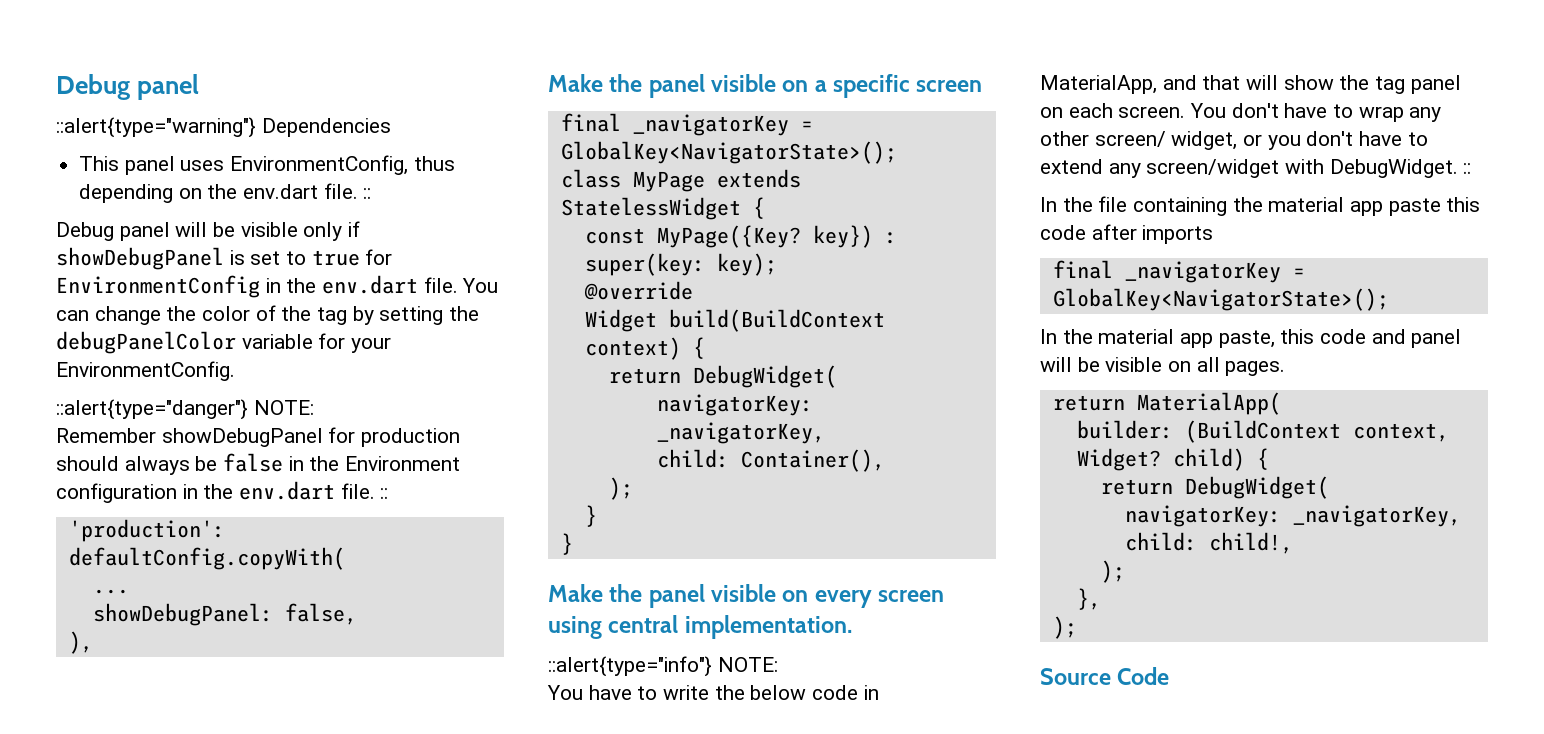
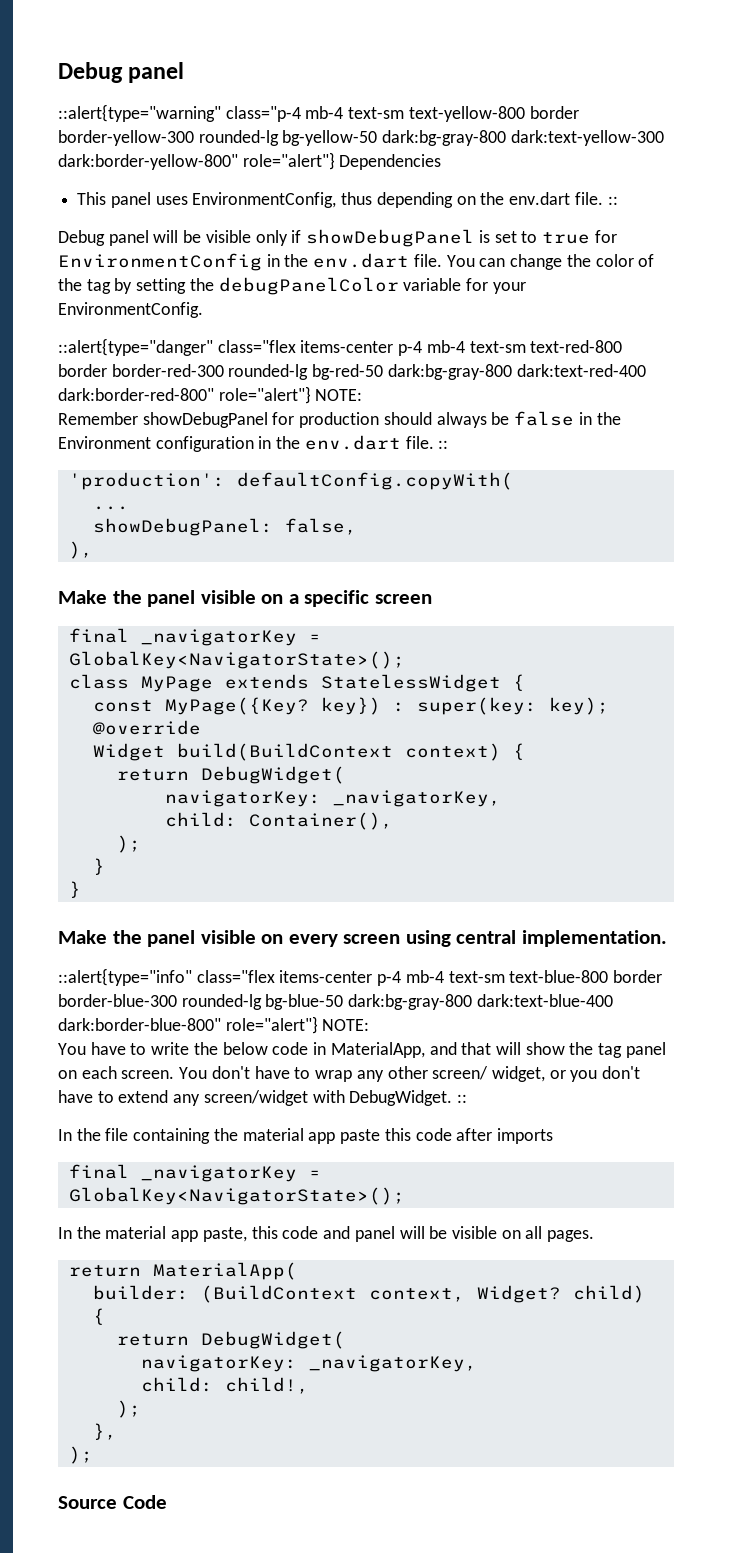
[56,117,256,138] ::alert{type="warning"} -> [58,104,579,122] [58,130,664,146] [58,152,335,170] ::alert{type="warning" class="p-4 mb-4 text-sm text-yellow-800 border border-yellow-300 rounded-lg bg-yellow-50 dark:bg-gray-800 dark:text-yellow-300 dark:border-yellow-800" role="alert"}
[56,399,248,420] ::alert{type="danger"} -> [58,338,623,356] [58,364,646,380] [58,386,311,404] ::alert{type="danger" class="flex items-center p-4 mb-4 text-sm text-red-800 border border-red-300 rounded-lg bg-red-50 dark:bg-gray-800 dark:text-red-400 dark:border-red-800" role="alert"}
[548,656,712,677] ::alert{type="info"} -> [58,968,663,986] [58,994,613,1010] [58,1016,318,1034] ::alert{type="info" class="flex items-center p-4 mb-4 text-sm text-blue-800 border border-blue-300 rounded-lg bg-blue-50 dark:bg-gray-800 dark:text-blue-400 dark:border-blue-800" role="alert"}

